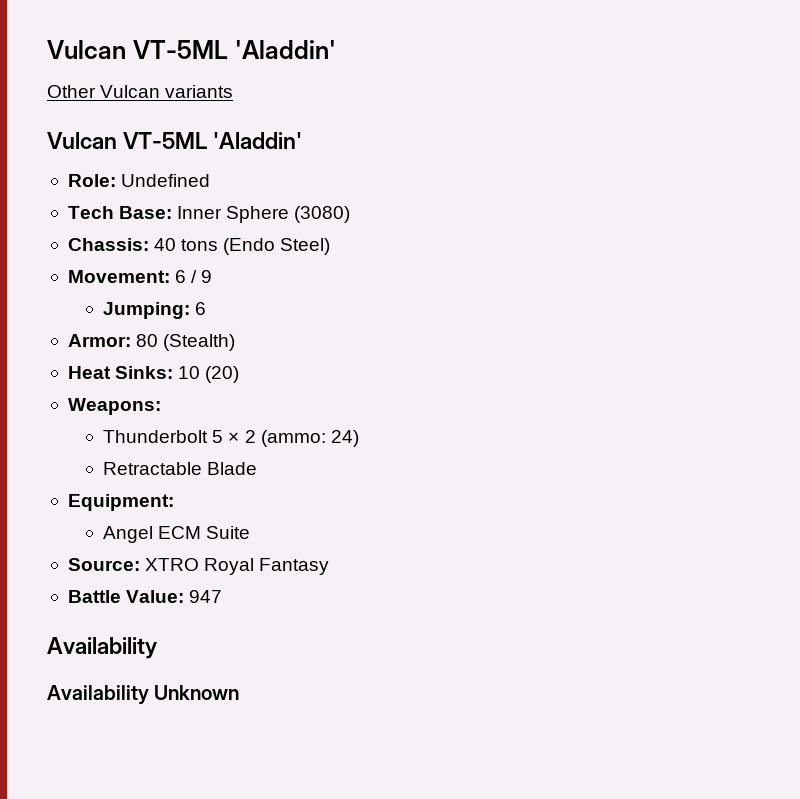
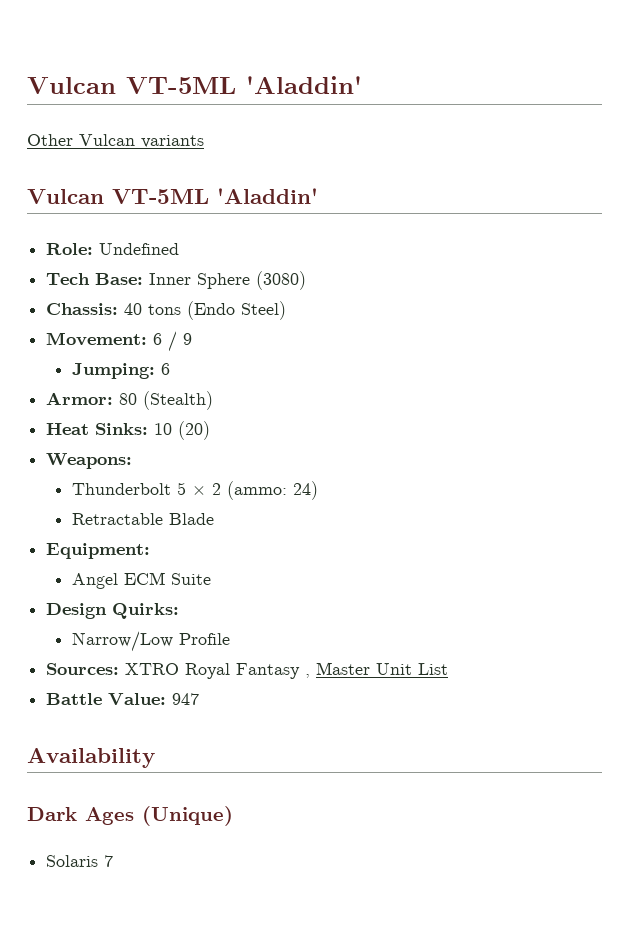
[67,558,140,571] Source: -> [46,603,180,619] [72,631,231,652] [46,663,120,675] Design Quirks: // Narrow/Low Profile // Sources:
(330, 566) none -> [305,662,449,678] , Master Unit List
[47,685,240,705] Availability Unknown -> [27,806,233,826] [46,855,114,867] Dark Ages (Unique) // Solaris 7

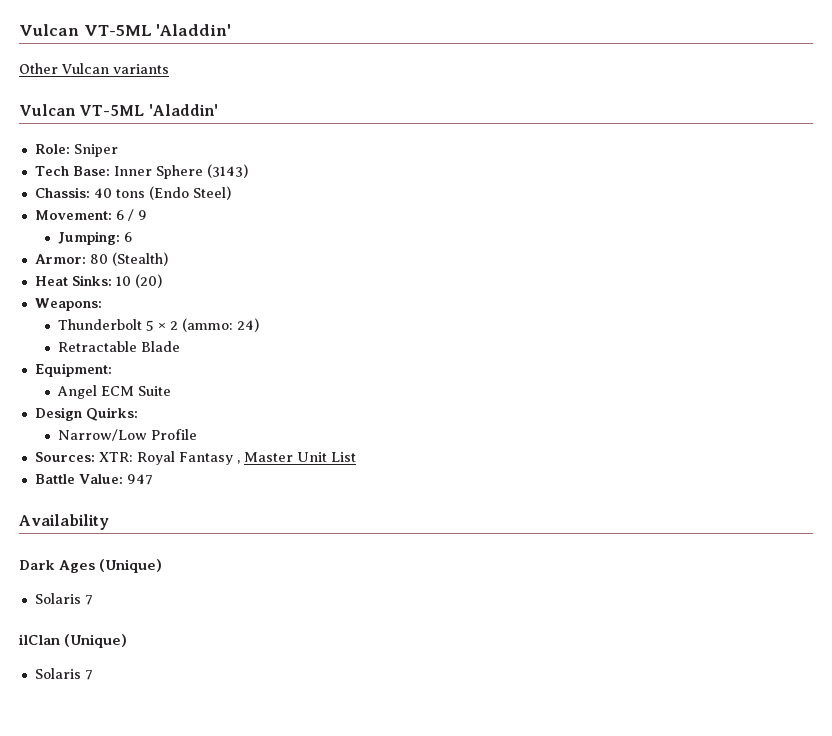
[99,243,180,255] Undefined -> [73,144,118,157] Sniper
[256,271,307,290] (3080) -> [206,164,248,178] (3143)
[125,663,180,675] XTRO -> [98,452,133,462] XTR:
(114, 861) none -> [19,634,128,648] [34,668,93,680] // ilClan (Unique) // Solaris 7

